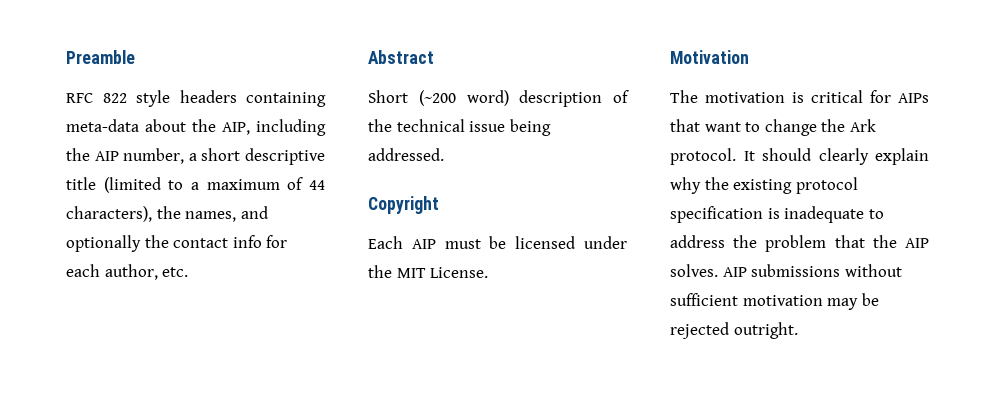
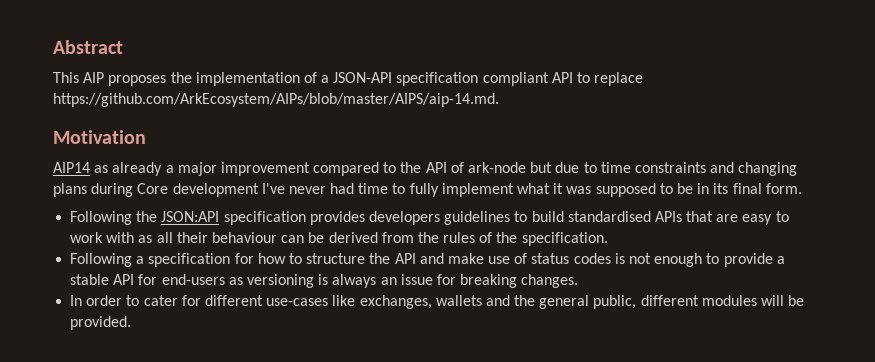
[66,50,135,64] [66,90,326,107] [66,119,326,136] [66,148,325,165] [66,177,325,193] [66,206,268,222] [66,235,288,252] [66,264,189,280] [368,50,434,64] [368,90,629,107] [368,119,551,136] [368,148,444,161] [368,196,439,214] [368,236,627,249] [368,265,489,278] [670,50,749,64] [670,90,929,103] [670,119,876,136] [670,148,929,165] [670,177,858,194] [670,206,884,223] [670,235,929,252] [670,264,902,277] [670,293,879,310] [670,322,798,339] Preamble // RFC 822 style headers containing meta-data about the AIP, including the AIP number, a short descriptive title (limited to a maximum of 44 characters), the names, and optionally the contact info for each author, etc. // Abstract // Short (~200 word) description of the technical issue being addressed. // Copyright // Each AIP must be licensed under the MIT License. // Motivation // The motivation is critical for AIPs that want to change the Ark protocol. It should clearly explain why the existing protocol specification is inadequate to address the problem that the AIP solves. AIP submissions without sufficient motivation may be rejected outright. -> [53,40,123,54] [53,72,644,86] [53,93,499,107] [53,130,146,144] [53,162,798,176] [53,183,802,197] [70,211,789,225] [70,232,608,246] [70,253,785,267] [70,274,579,288] [70,295,805,309] [70,316,132,330] Abstract // This AIP proposes the implementation of a JSON-API specification compliant API to replace https://github.com/ArkEcosystem/AIPs/blob/master/AIPS/aip-14.md. // Motivation // AIP14 as already a major improvement compared to the API of ark-node but due to time constraints and changing plans during Core development I've never had time to fully implement what it was supposed to be in its final form. // Following the JSON:API specification provides developers guidelines to build standardised APIs that are easy to work with as all their behaviour can be derived from the rules of the specification. // Following a specification for how to structure the API and make use of status codes is not enough to provide a stable API for end-users as versioning is always an issue for breaking changes. // In order to cater for different use-cases like exchanges, wallets and the general public, different modules will be provided.

